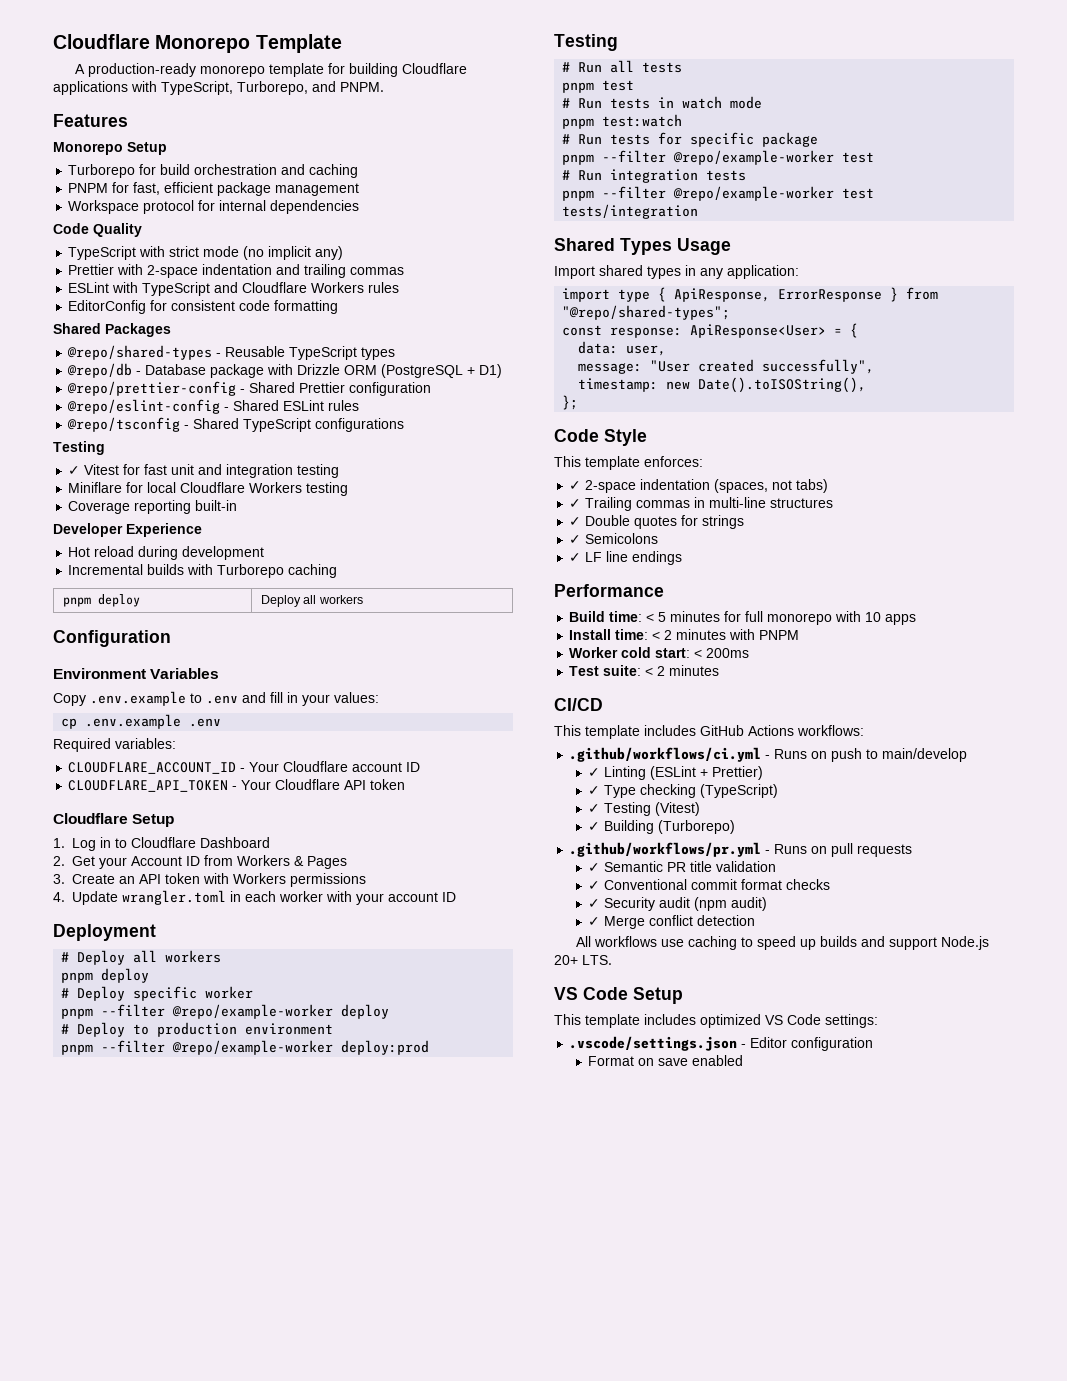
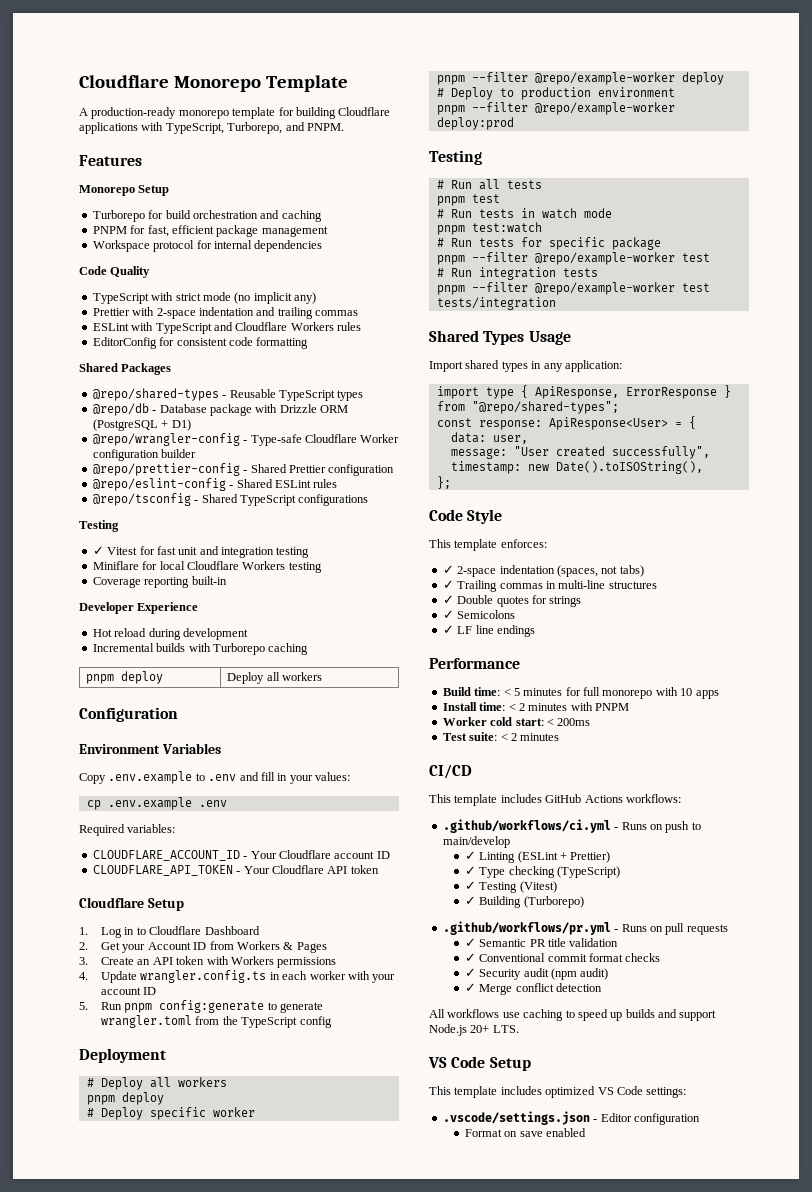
(503, 371) none -> [92,433,400,446] [92,449,197,461] // @repo/wrangler-config - Type-safe Cloudflare Worker configuration builder
[122,890,227,905] wrangler.toml -> [140,970,267,983] wrangler.config.ts
(457, 897) none -> [79,1000,324,1013] [101,1015,332,1028] // 5. Run pnpm config:generate to generate wrangler.toml from the TypeScript config

